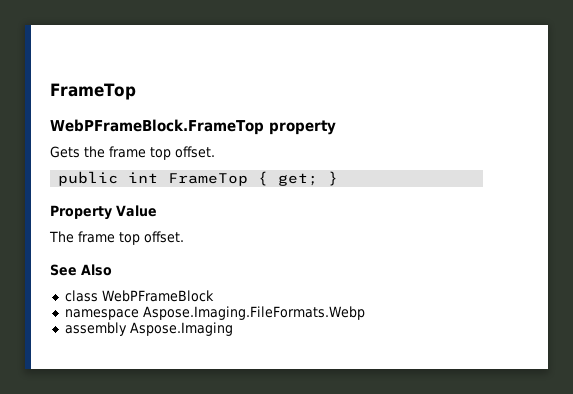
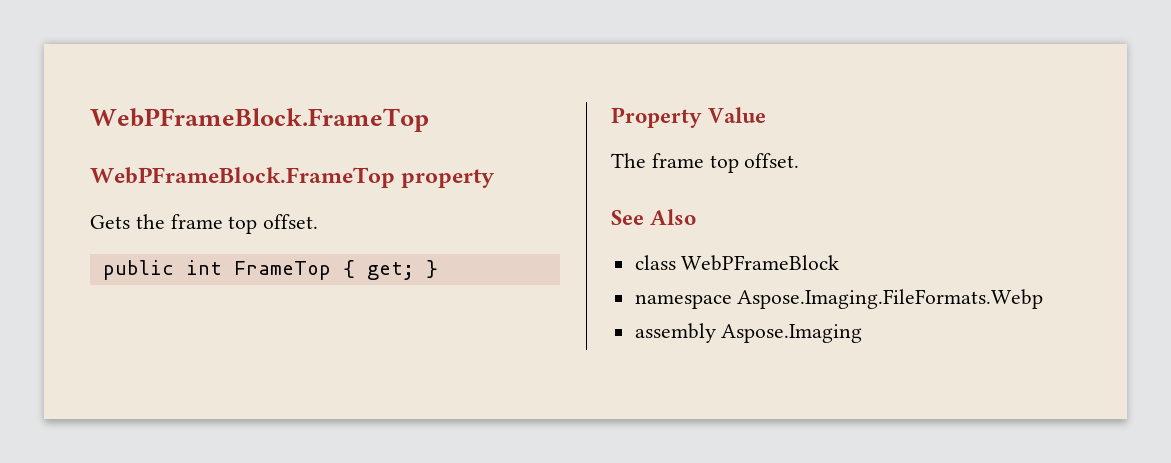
[50,83,136,100] FrameTop -> [90,108,429,132] WebPFrameBlock.FrameTop

